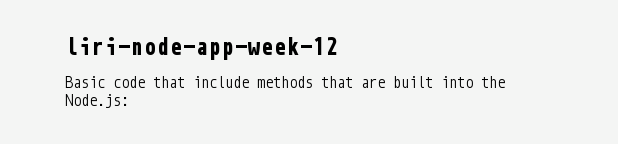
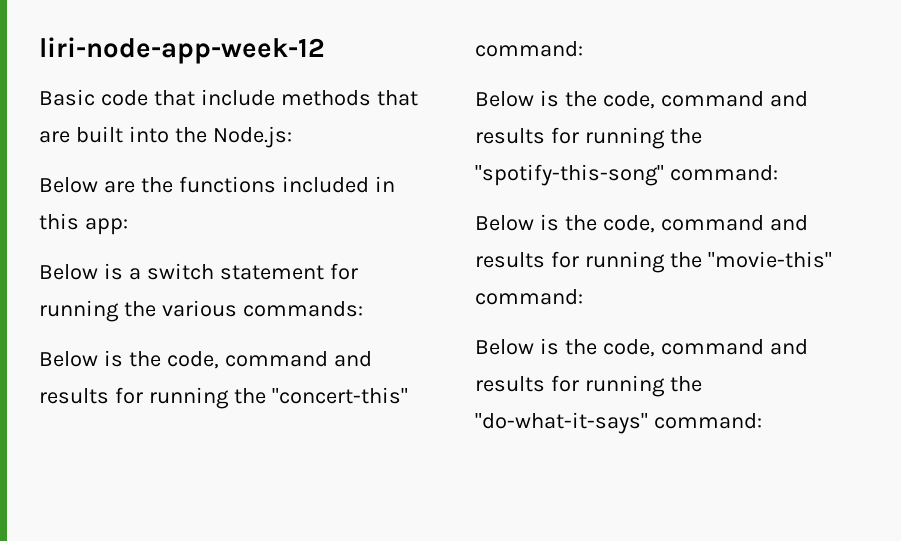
(129, 101) none -> [39,176,395,193] [39,213,128,235] [39,263,358,280] [39,300,363,322] [39,350,372,369] [39,387,408,409] [475,41,583,57] [475,90,808,109] [475,127,702,149] [475,164,778,186] [475,214,808,233] [475,251,832,273] [475,289,583,305] [475,338,808,357] [475,375,702,397] [475,412,762,434] // Below are the functions included in this app: // Below is a switch statement for running the various commands: // Below is the code, command and results for running the "concert-this" command: // Below is the code, command and results for running the "spotify-this-song" command: // Below is the code, command and results for running the "movie-this" command: // Below is the code, command and results for running the "do-what-it-says" command:

